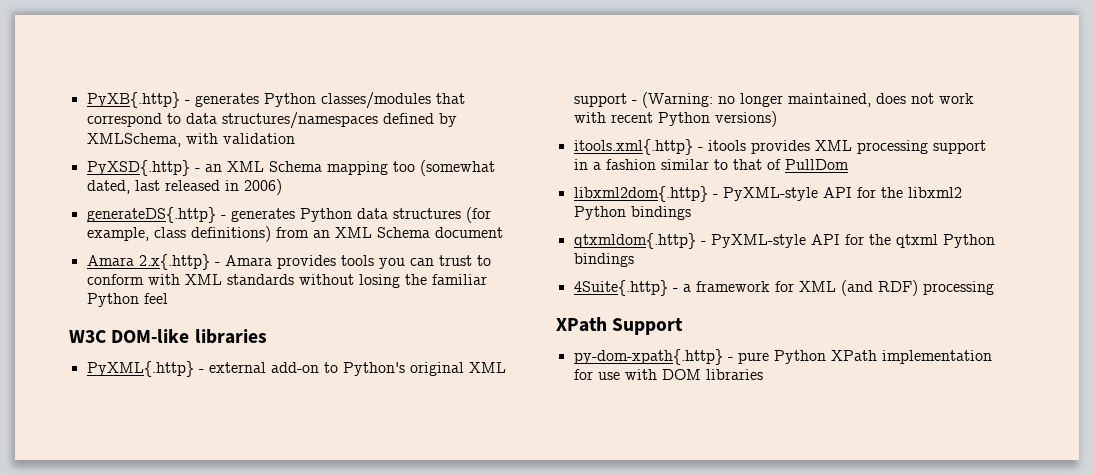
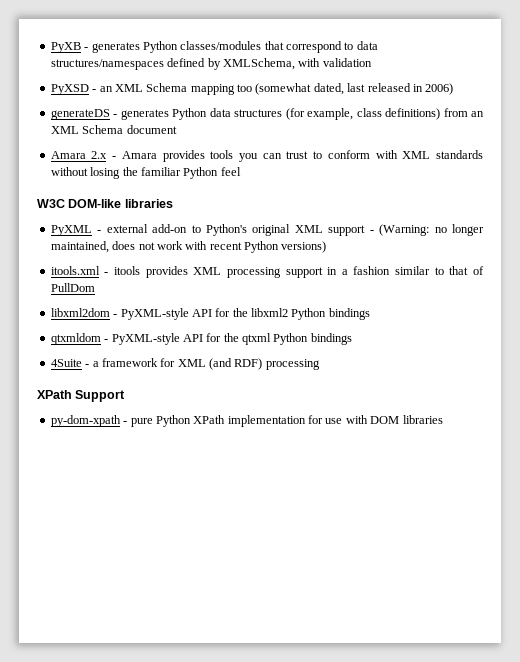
[86,92,180,108] PyXB{.http} -> [50,42,81,53] PyXB
[86,160,190,176] PyXSD{.http} -> [50,84,89,95] PyXSD
[86,207,216,223] generateDS{.http} -> [50,109,110,120] generateDS
[138,254,210,270] 2.x{.http} -> [91,151,108,159] 2.x
[86,361,194,377] PyXML{.http} -> [50,225,92,236] PyXML
[573,139,693,155] itools.xml{.http} -> [50,266,100,275] itools.xml
[573,186,708,202] libxml2dom{.http} -> [50,308,110,317] libxml2dom
[573,233,696,249] qtxmldom{.http} -> [50,333,101,345] qtxmldom
[573,280,668,296] 4Suite{.http} -> [50,359,82,367] 4Suite
[573,349,723,365] py-dom-xpath{.http} -> [50,415,121,427] py-dom-xpath

